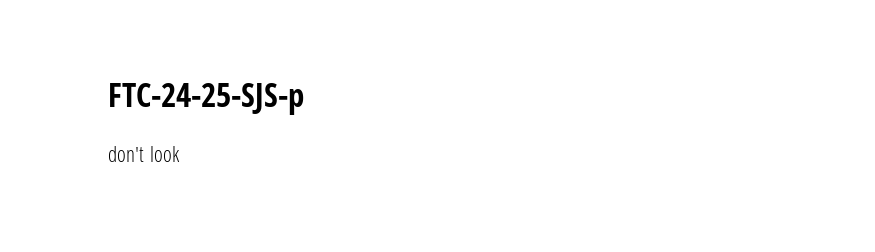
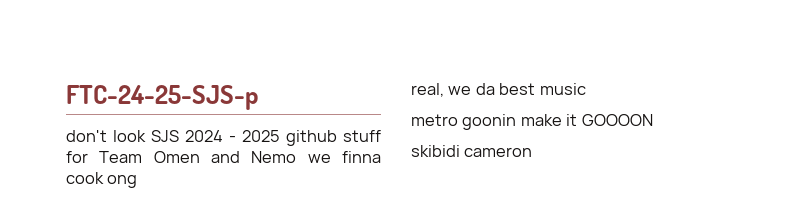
(180, 154) none -> [151,130,381,146] [66,151,381,163] [66,172,138,188] [411,83,586,97] [411,114,653,130] [411,145,533,157] SJS 2024 - 2025 github stuff for Team Omen and Nemo we finna cook ong // real, we da best music // metro goonin make it GOOOON // skibidi cameron

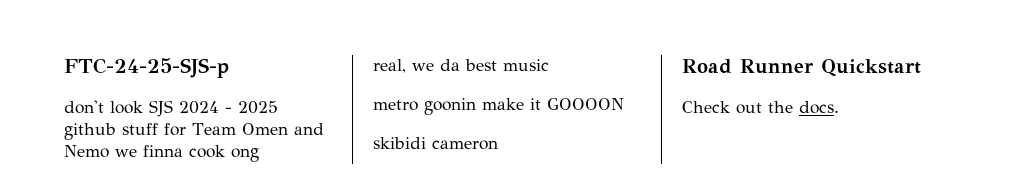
(533, 152) none -> [682,59,921,77] [682,101,839,114] // Road Runner Quickstart // Check out the docs.

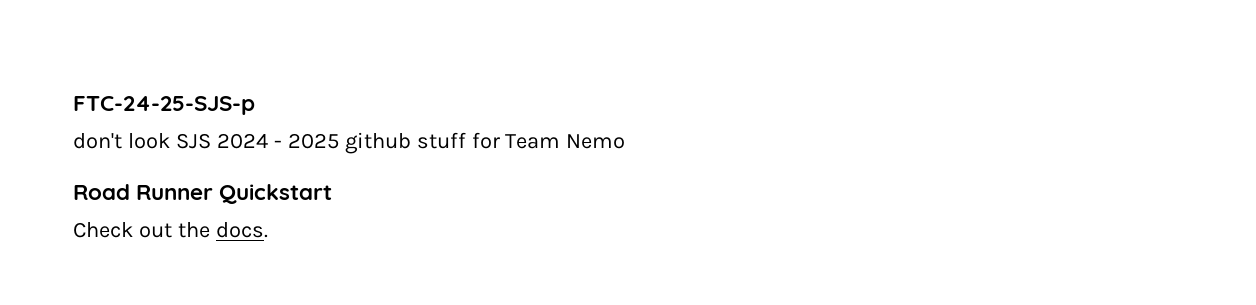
[241,123,324,135] Omen and -> (561, 141) none
[115,145,259,162] [373,59,549,73] [373,98,624,115] [373,137,498,150] we finna cook ong // real, we da best music // metro goonin make it GOOOON // skibidi cameron -> (626, 141) none

